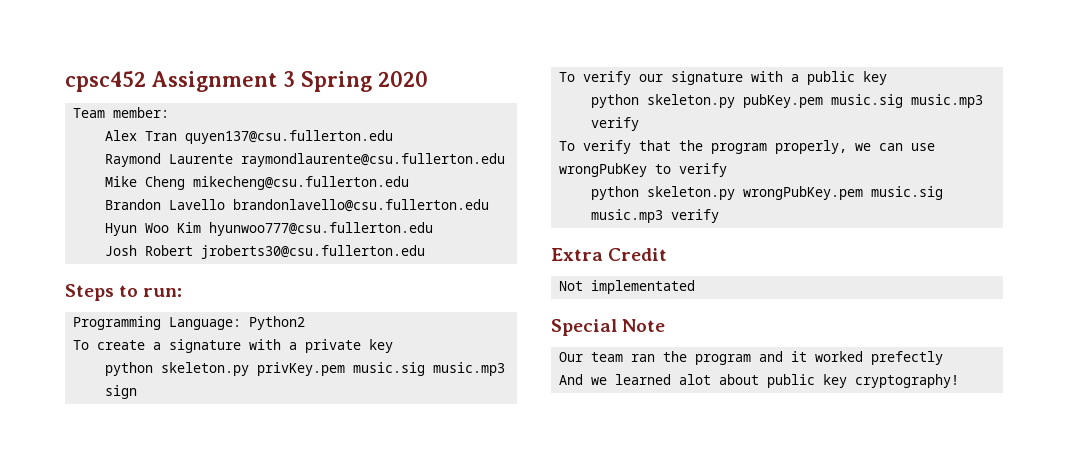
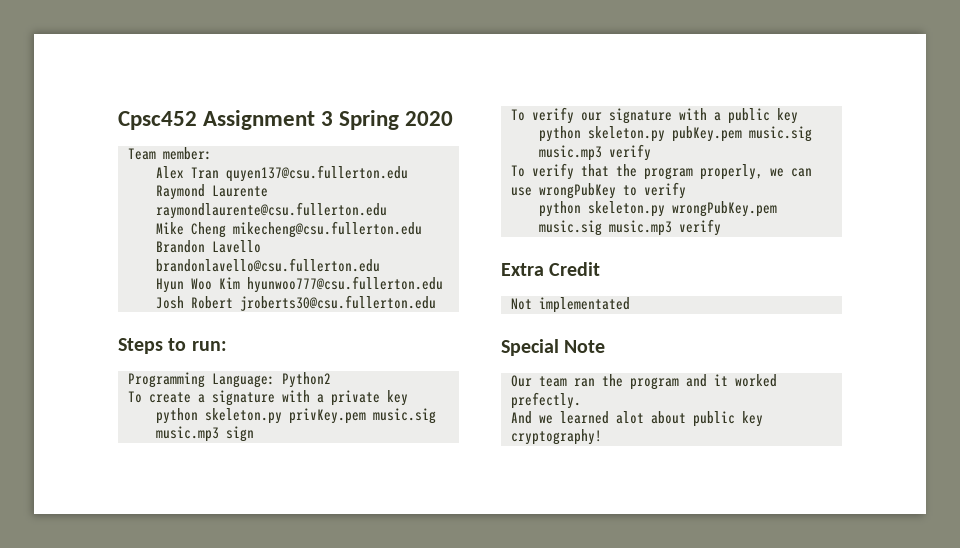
[65,71,146,92] cpsc452 -> [118,111,197,130] Cpsc452
[871,351,944,365] prefectly -> [510,392,581,409] prefectly.

